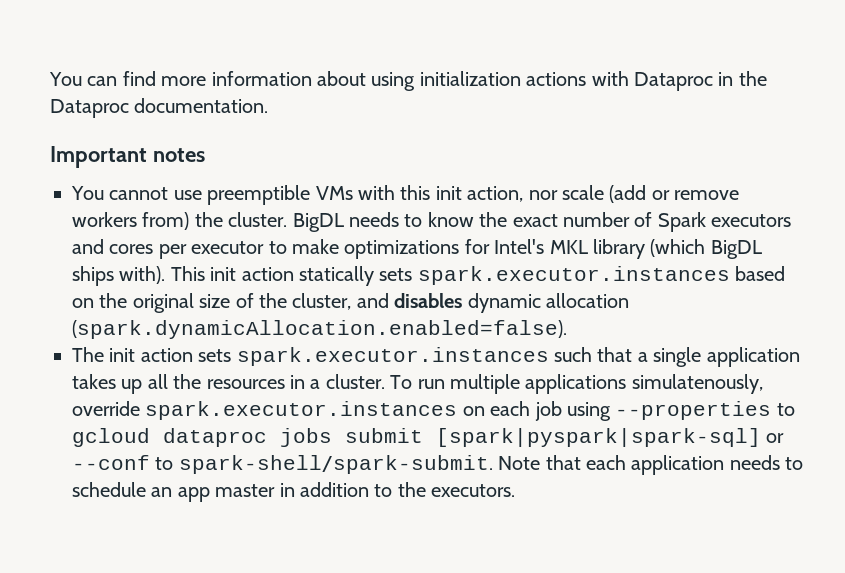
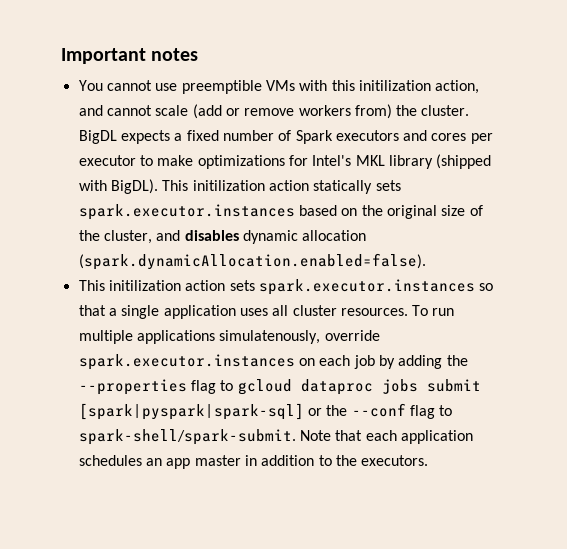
[49,71,767,91] [50,98,269,118] You can find more information about using initialization actions with Dataproc in the Dataproc documentation. // -> (61, 56) none
[435,186,558,202] init action, nor -> [358,80,480,94] [78,105,152,116] initilization action, and cannot
[349,212,558,227] needs to know the exact -> [120,130,219,144] expects a fixed
[650,239,762,259] [72,266,237,286] (which BigDL ships with). This init -> [436,154,492,169] [78,179,265,194] (shipped with BigDL). This initilization
[72,347,136,362] The init -> [78,280,181,291] This initilization
[554,347,592,362] such -> [479,283,494,291] so
[72,374,385,394] takes up all the resources in a cluster. -> [239,305,408,316] uses all cluster resources.
[566,401,772,421] using --properties -> [378,355,468,369] [78,379,216,395] by adding the --properties flag
[72,455,150,470] --conf -> [326,403,435,419] the --conf flag
[729,455,804,470] [72,482,146,497] needs to schedule -> [78,455,142,466] schedules

